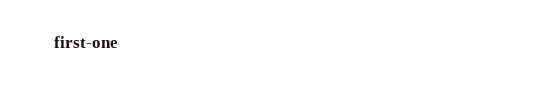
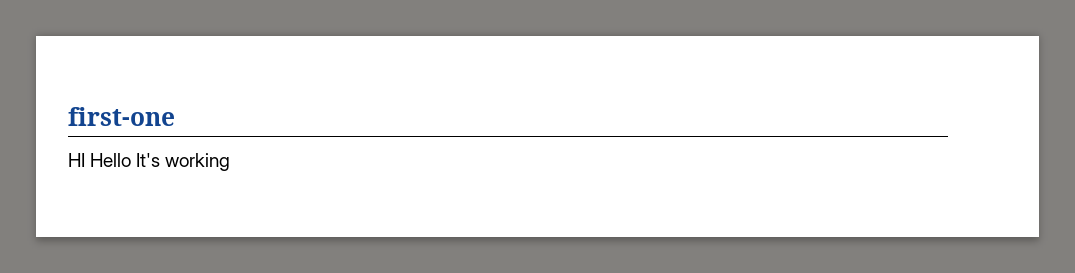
(118, 42) none -> [68,153,231,171] // HI Hello It's working

